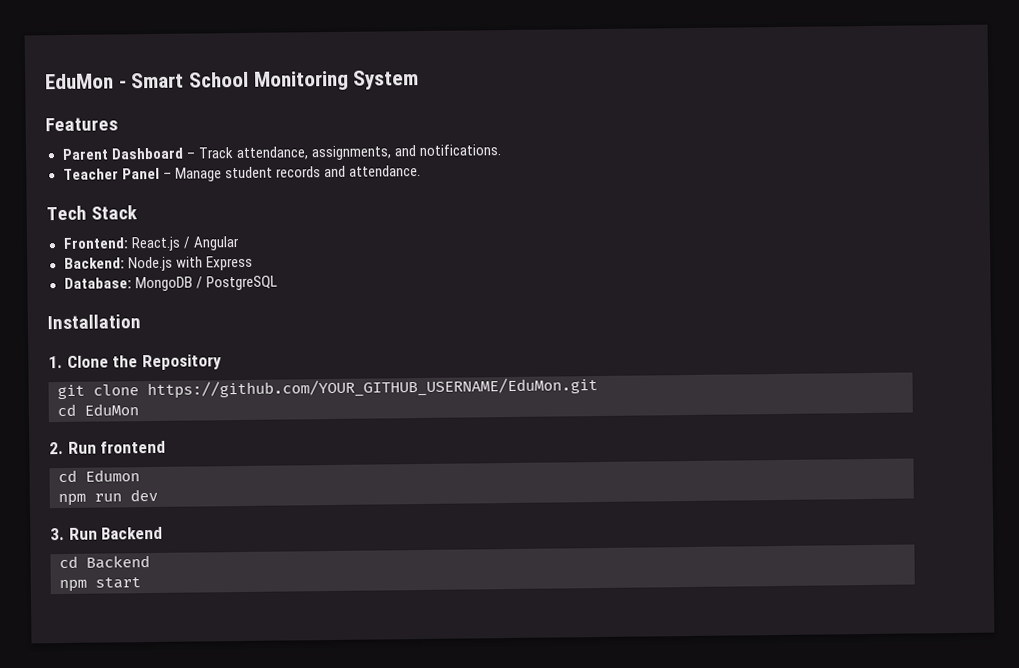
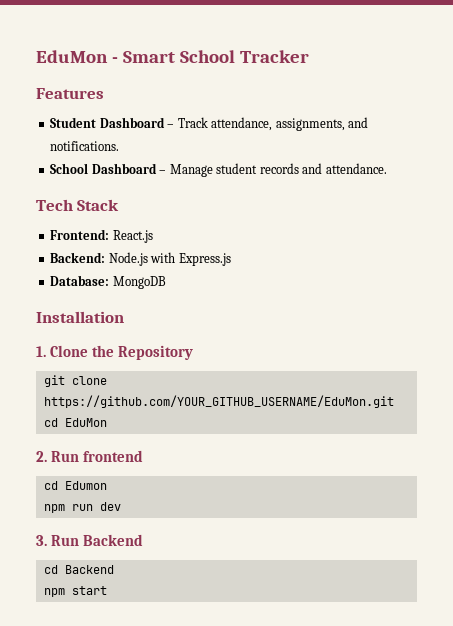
[253,69,420,91] Monitoring System -> [239,50,309,63] Tracker
[61,148,109,160] Parent -> [50,117,97,128] Student
[62,167,160,180] Teacher Panel -> [50,163,157,174] School Dashboard
[182,236,240,251] / Angular -> (153, 236) none
[205,255,253,271] Express -> [178,253,231,266] Express.js
[195,275,278,291] / PostgreSQL -> (166, 282) none

